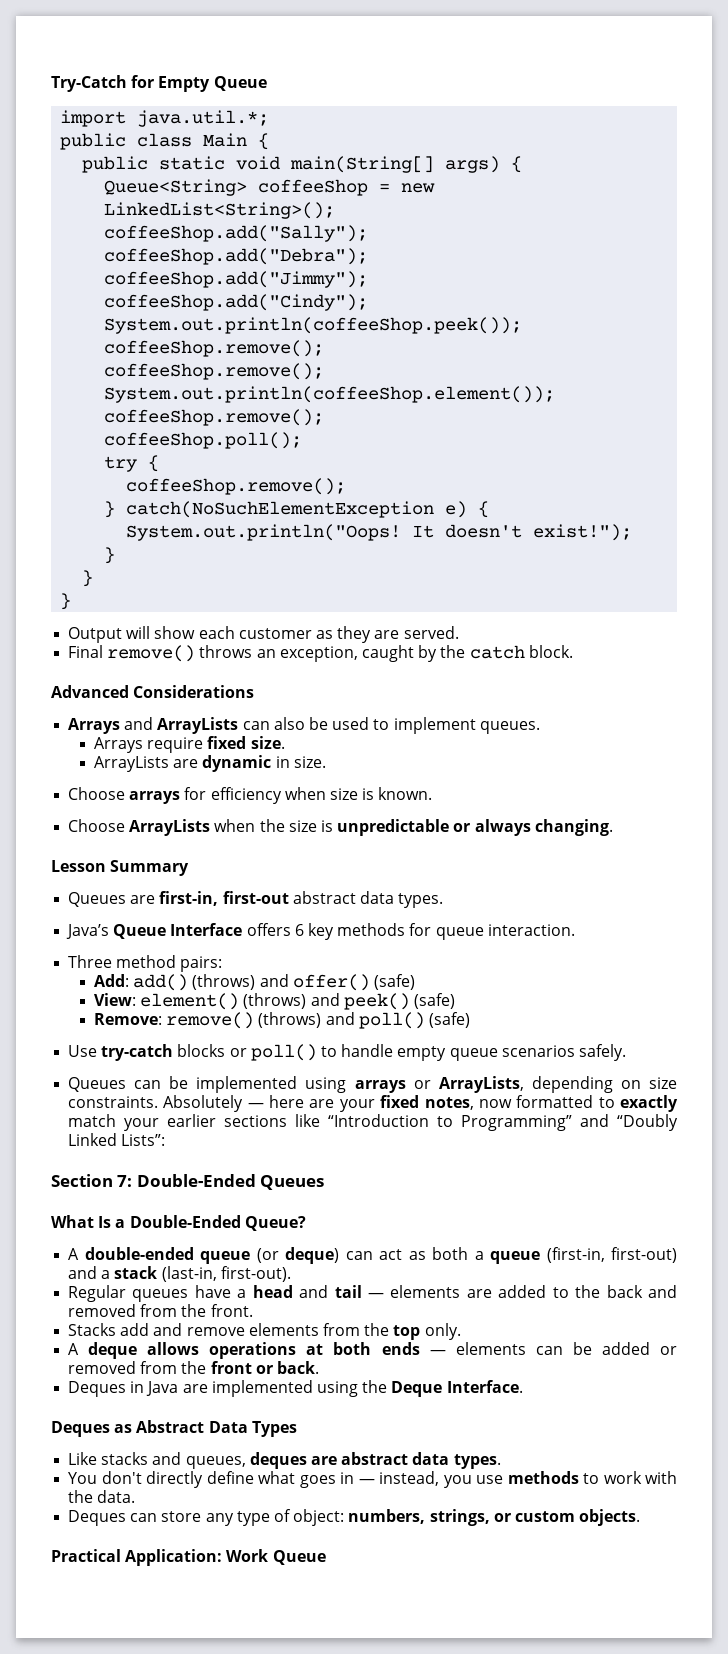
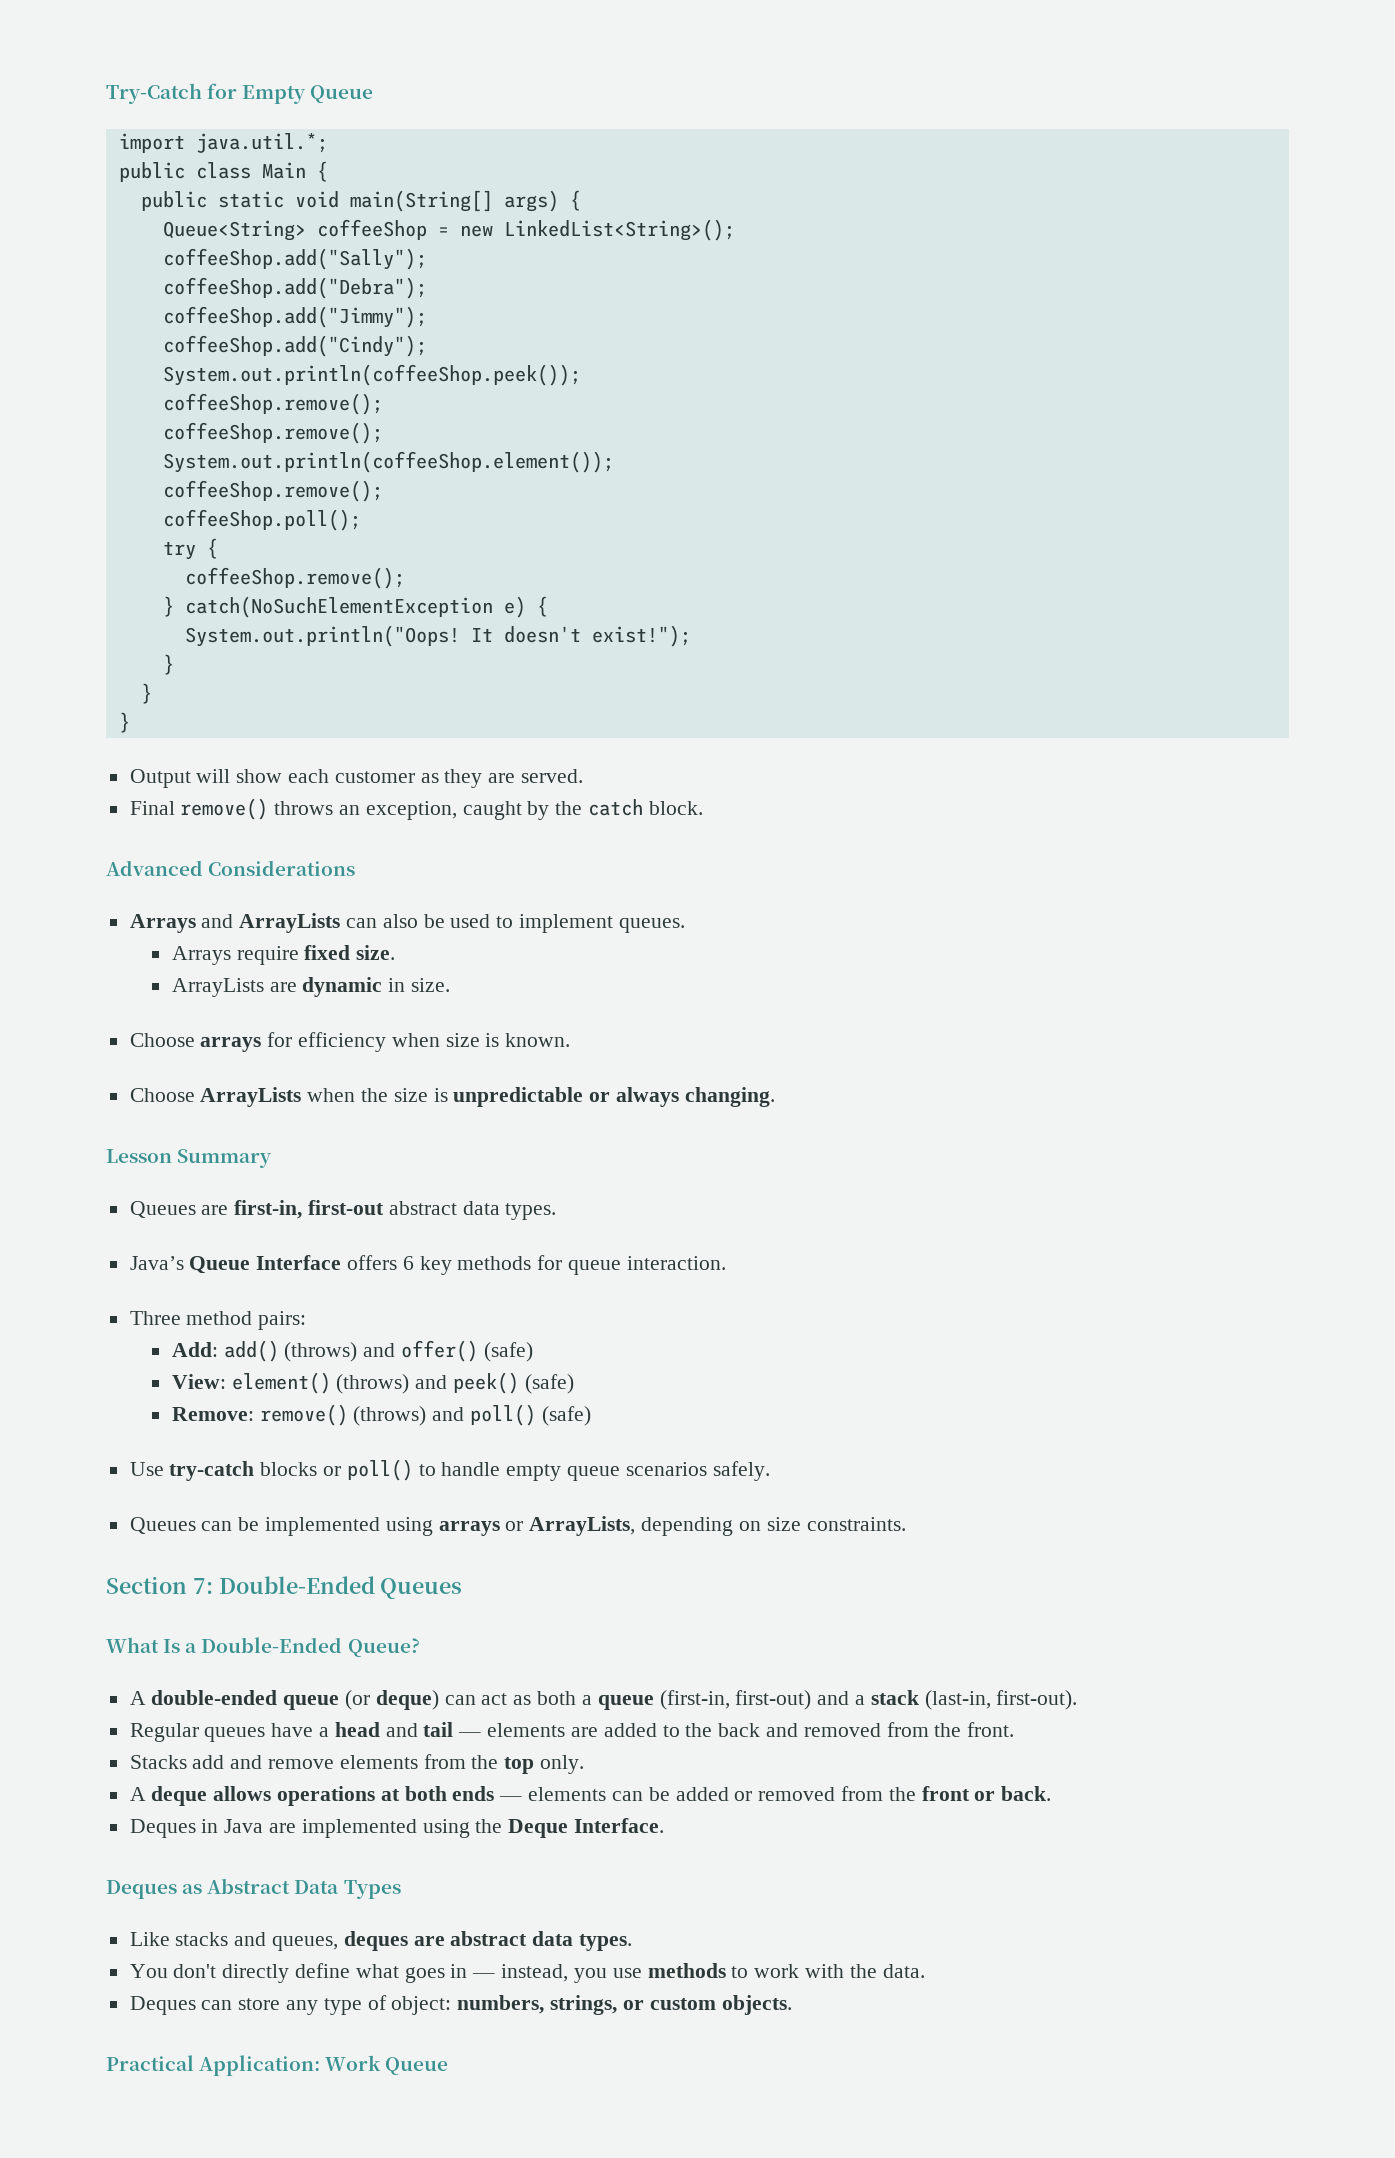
[163,1095,678,1112] [68,1114,678,1131] [68,1133,166,1146] Absolutely — here are your fixed notes, now formatted to exactly match your earlier sections like “Introduction to Programming” and “Doubly Linked Lists”: -> (906, 1524) none

